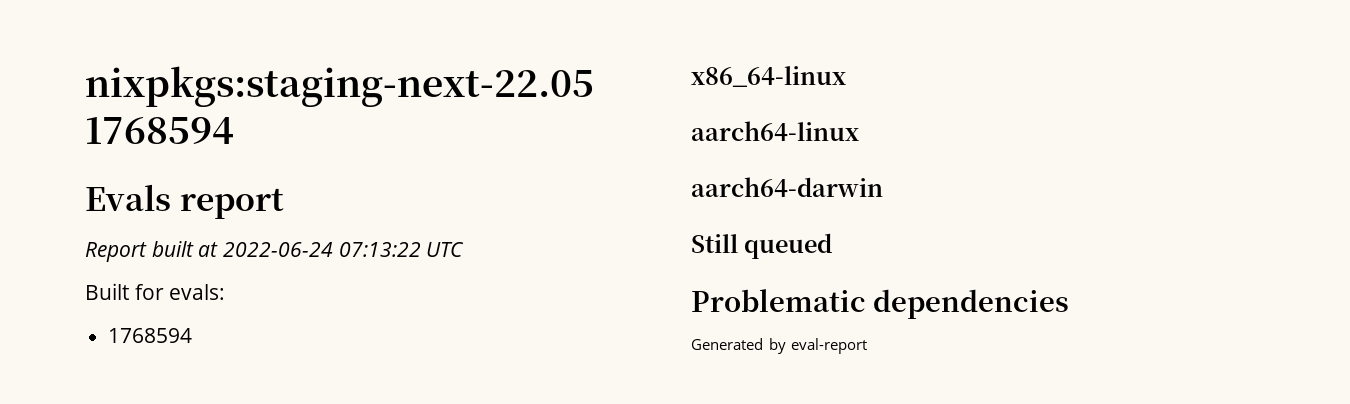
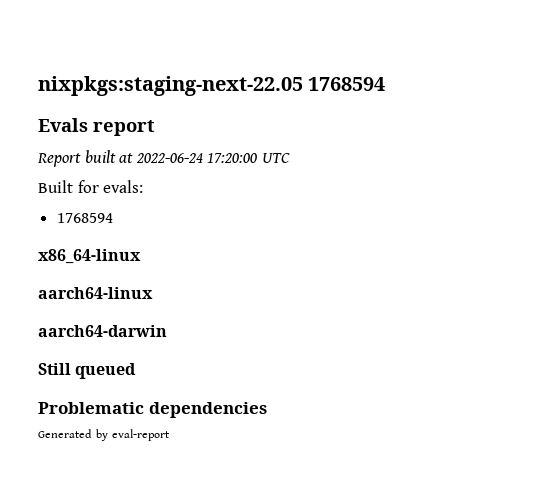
[338,242,421,257] 07:13:22 -> [207,153,258,163] 17:20:00

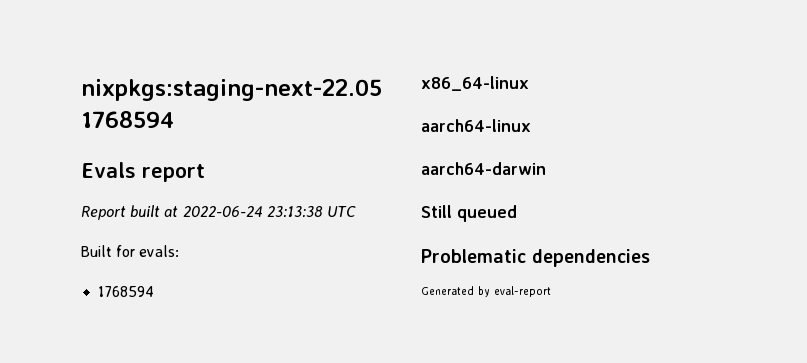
[207,153,258,163] 17:20:00 -> [266,206,323,218] 23:13:38

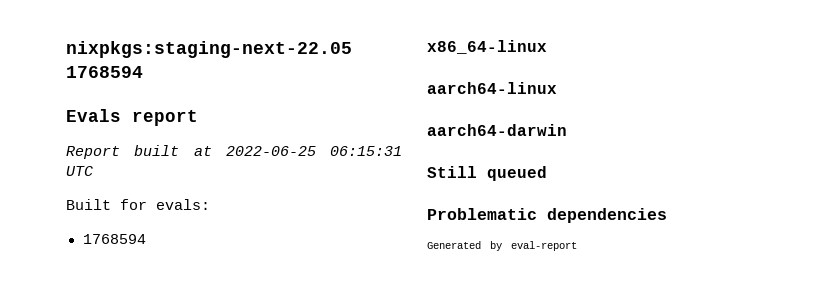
[182,206,323,218] 2022-06-24 23:13:38 -> [225,146,402,156] 2022-06-25 06:15:31

